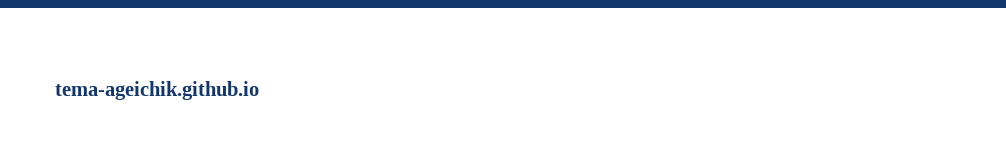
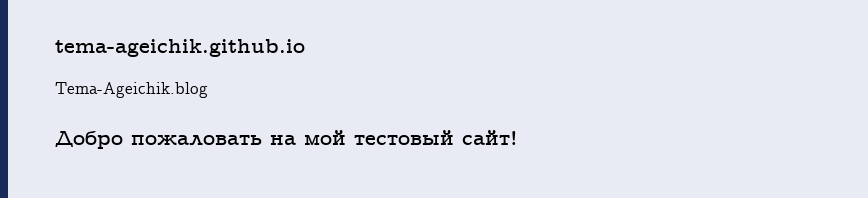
(259, 90) none -> [55,82,208,98] [55,130,518,149] // Tema-Ageichik.blog // Добро пожаловать на мой тестовый сайт!

